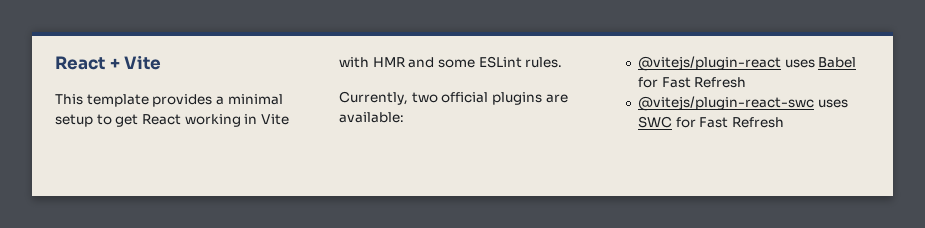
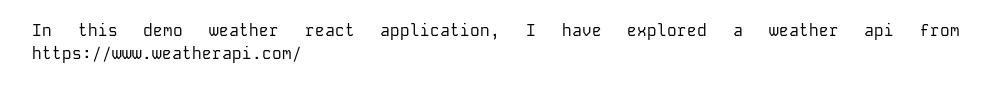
[55,55,162,70] [55,94,283,107] [55,114,289,127] [339,56,563,68] [339,91,568,105] [339,112,404,123] [637,56,857,71] [637,77,747,88] [637,96,848,111] [637,116,784,128] React + Vite // This template provides a minimal setup to get React working in Vite with HMR and some ESLint rules. // Currently, two official plugins are available: // @vitejs/plugin-react uses Babel for Fast Refresh // @vitejs/plugin-react-swc uses SWC for Fast Refresh -> [32,22,960,40] [32,45,302,63] In this demo weather react application, I have explored a weather api from https://www.weatherapi.com/

